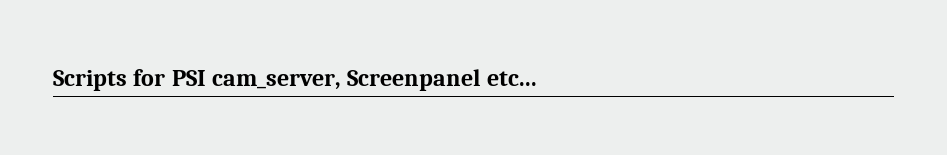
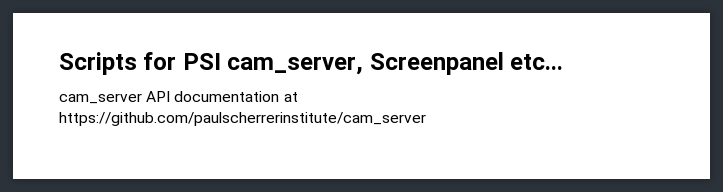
(537, 78) none -> [59,91,298,104] [59,112,426,126] // cam_server API documentation at https://github.com/paulscherrerinstitute/cam_server

